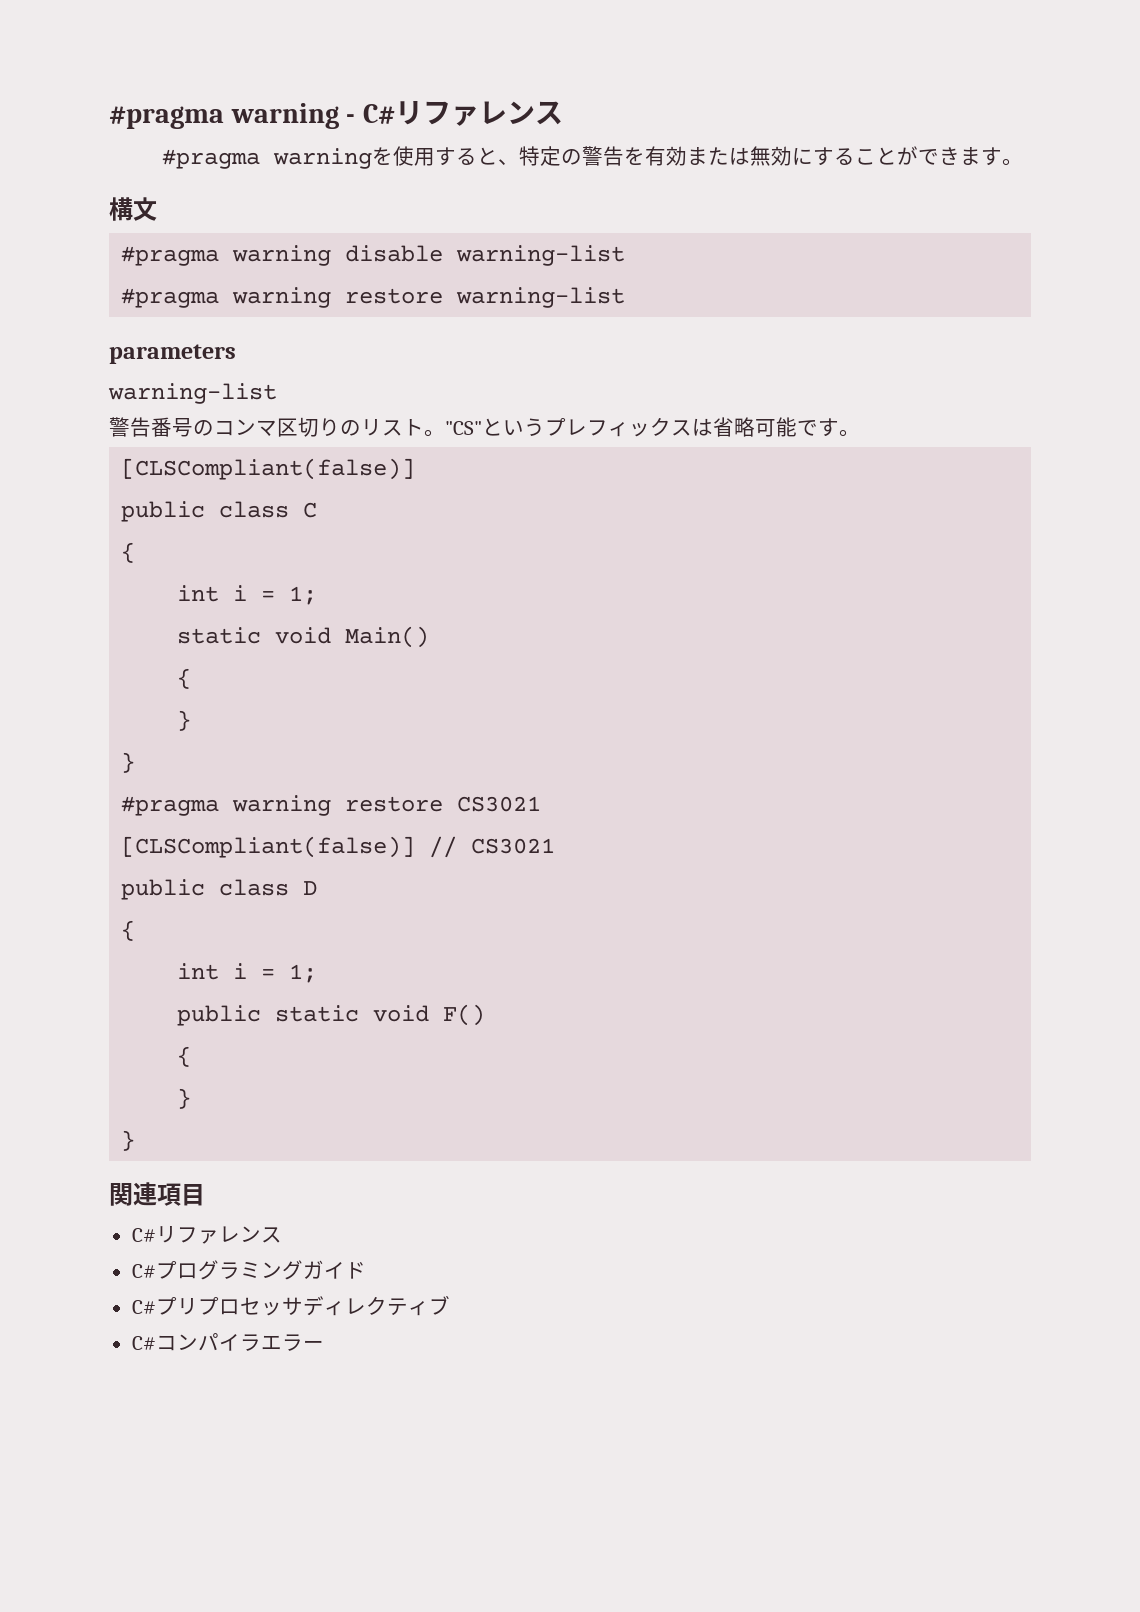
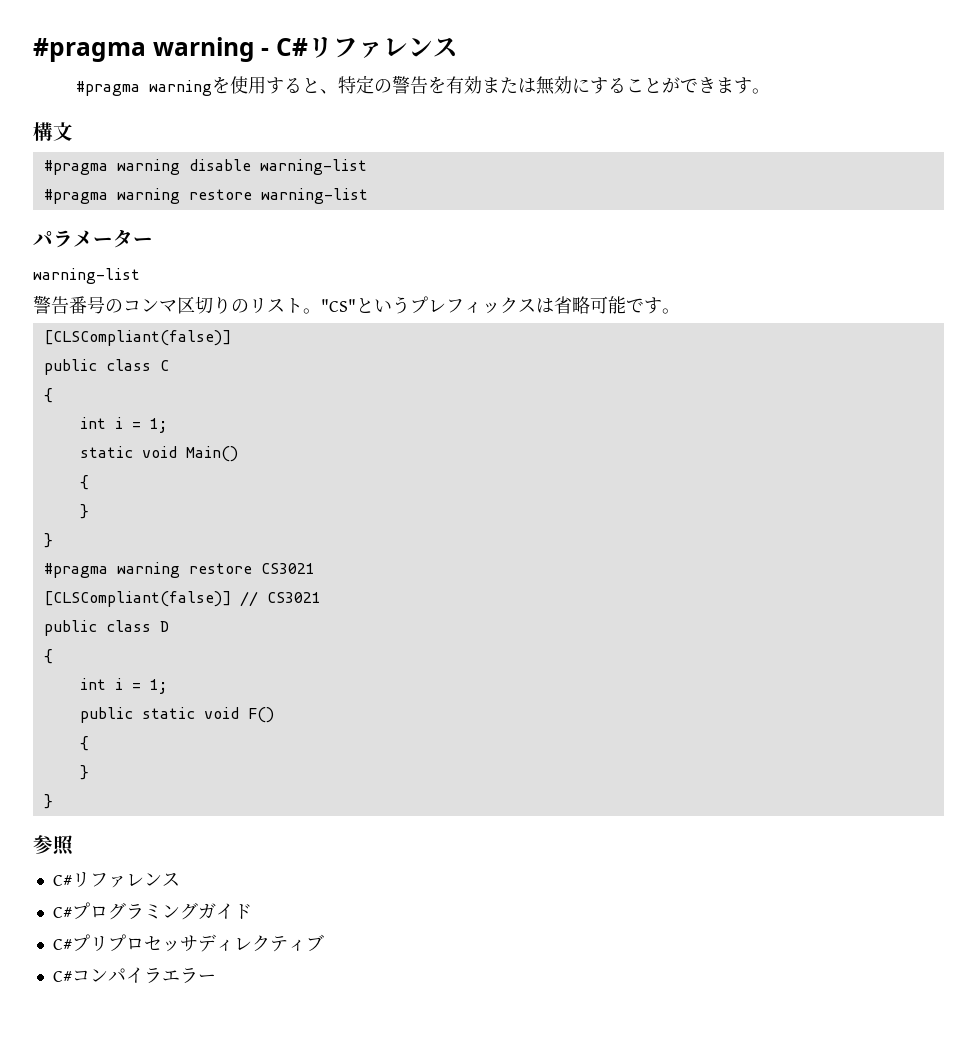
[109,344,236,364] parameters -> [33,229,153,248] パラメーター
[109,1182,205,1206] 関連項目 -> [33,835,74,856] 参照

